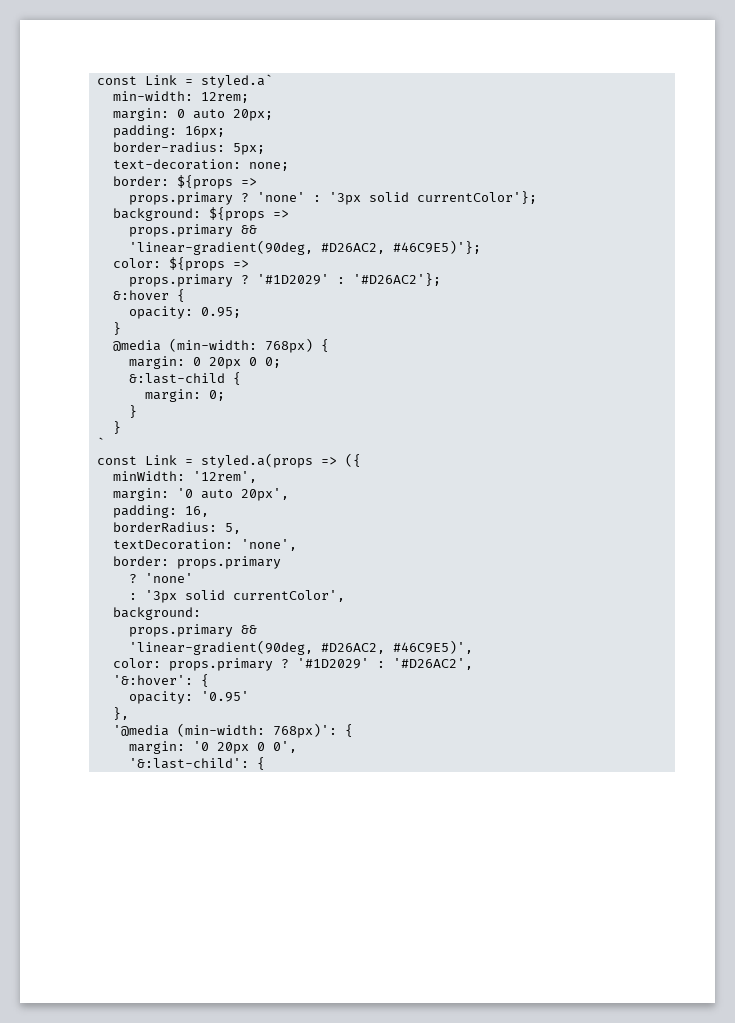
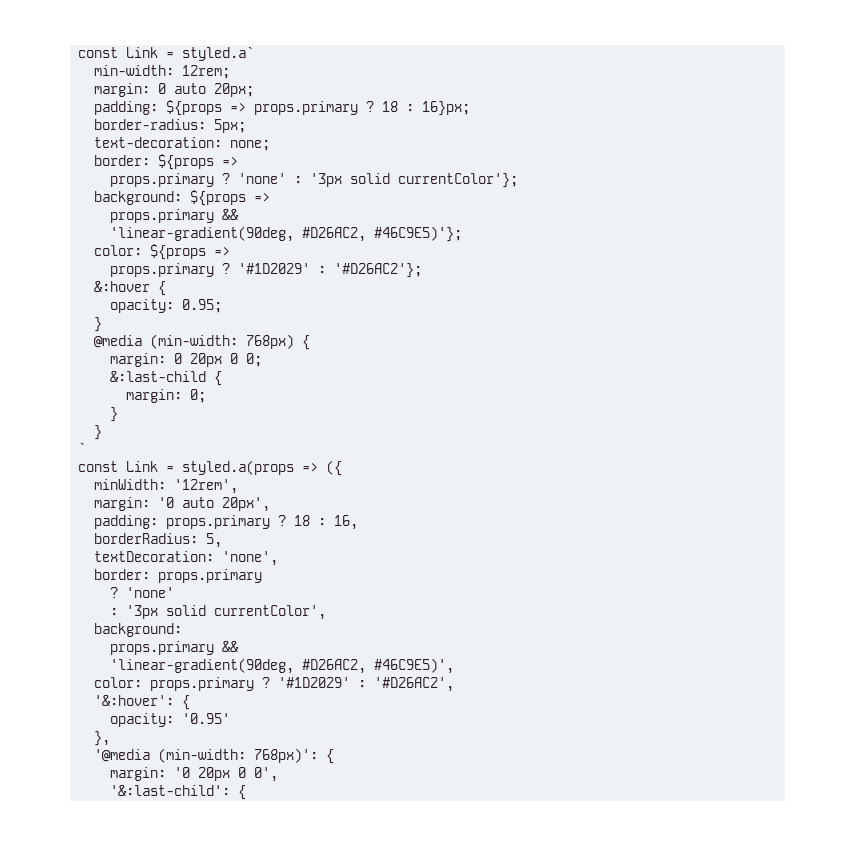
[185,126,226,138] 16px; -> [165,100,470,116] ${props => props.primary ? 18 : 16}px;
(178, 511) none -> [165,515,326,529] props.primary ? 18 :

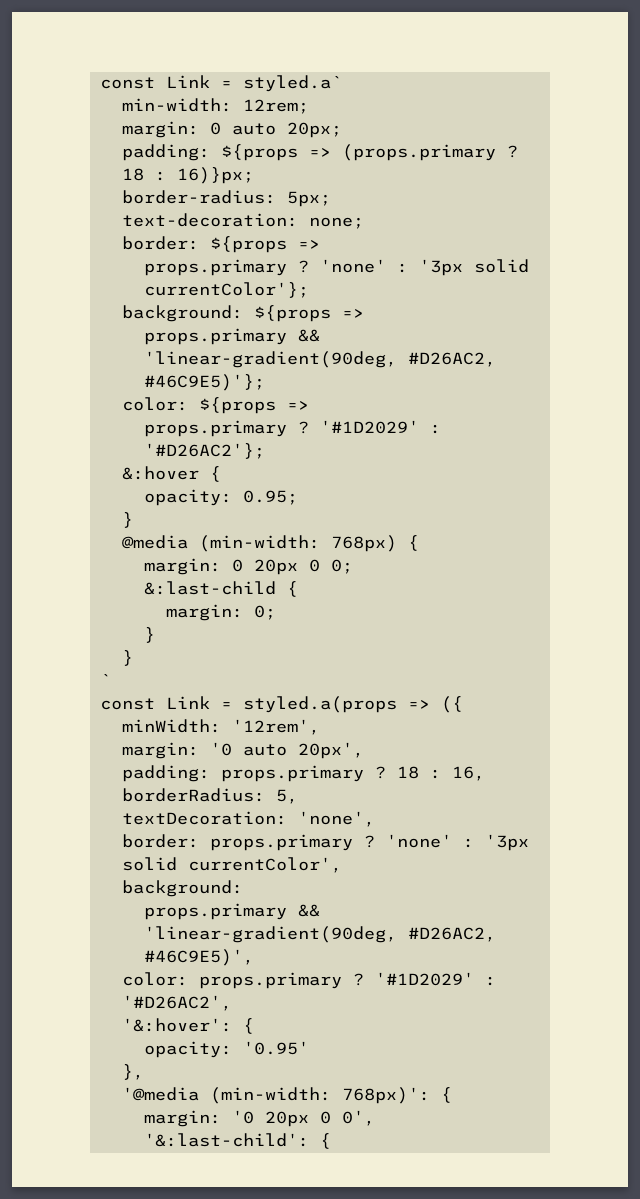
[253,101,470,116] props.primary ? 18 : 16}px; -> [341,144,518,161] [121,167,254,184] (props.primary ? 18 : 16)}px;
[109,587,174,598] // ? 'none' // -> [363,834,452,848] ? 'none'

